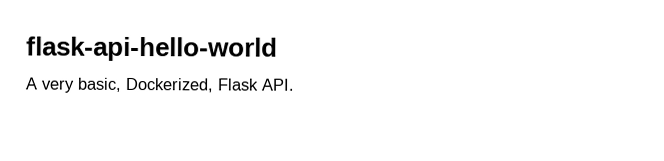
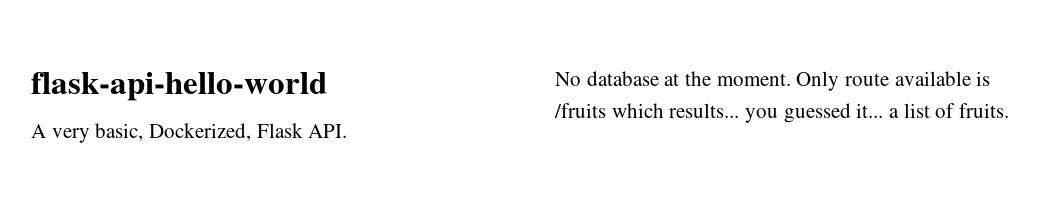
(295, 84) none -> [555,71,991,91] [554,103,1010,123] // No database at the moment. Only route available is /fruits which results... you guessed it... a list of fruits.

